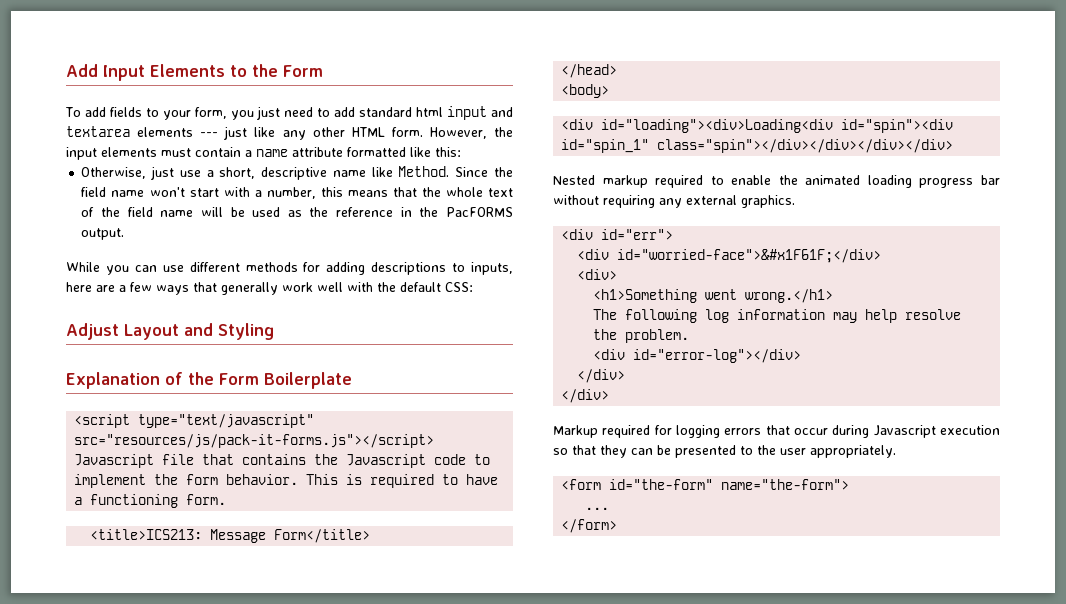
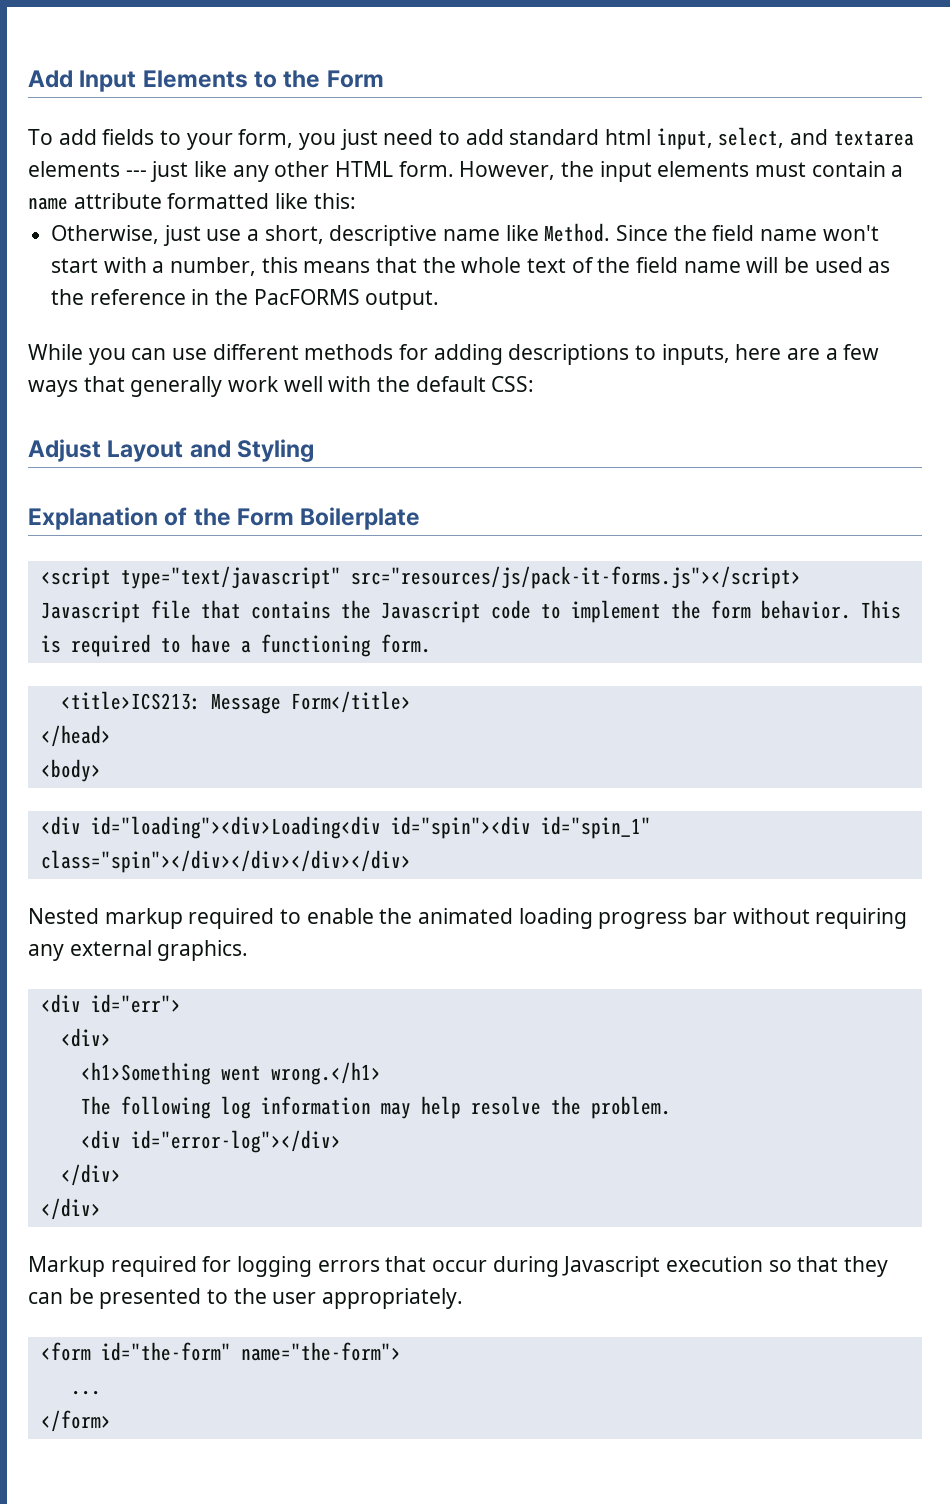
[446,106,487,120] input -> [656,127,785,150] input, select,
[577,249,882,263] // <div id="worried-face">&#x1F61F;</div> -> (181, 1003) none

